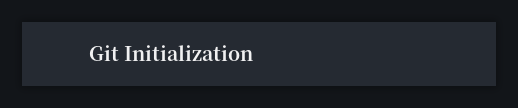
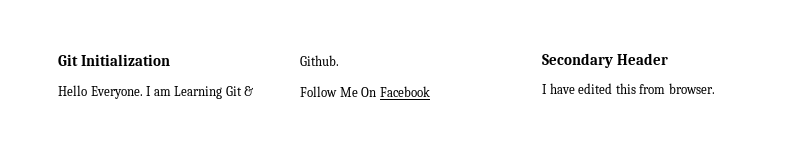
(254, 53) none -> [58,85,254,99] [300,55,339,66] [300,86,430,97] [542,53,668,68] [542,83,715,94] // Hello Everyone. I am Learning Git & Github. // Follow Me On Facebook // Secondary Header // I have edited this from browser.

